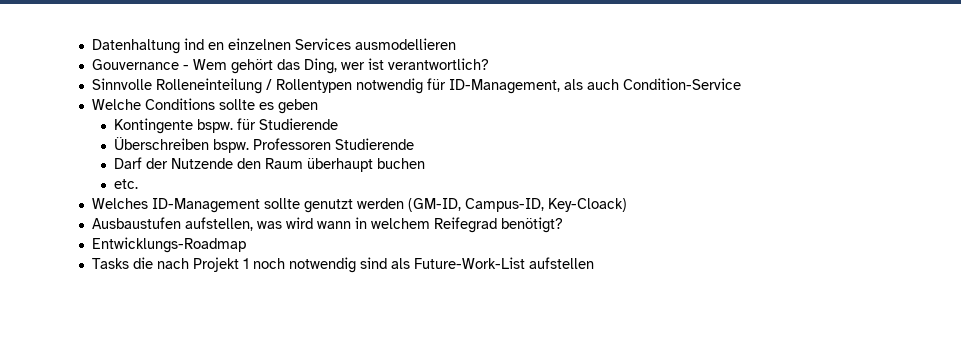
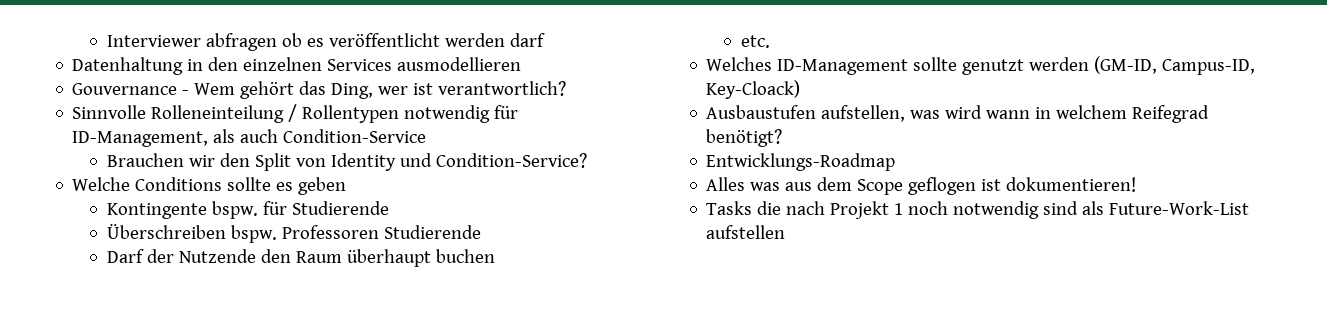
[91,38,224,54] Datenhaltung ind en -> [106,33,545,51] [72,57,239,75] Interviewer abfragen ob es veröffentlicht werden darf // Datenhaltung in den
(741, 84) none -> [106,153,587,171] // Brauchen wir den Split von Identity und Condition-Service?
(246, 245) none -> [706,177,1137,195] // Alles was aus dem Scope geflogen ist dokumentieren!

